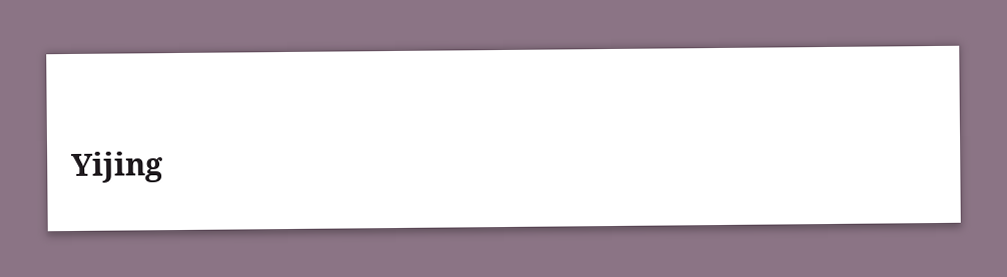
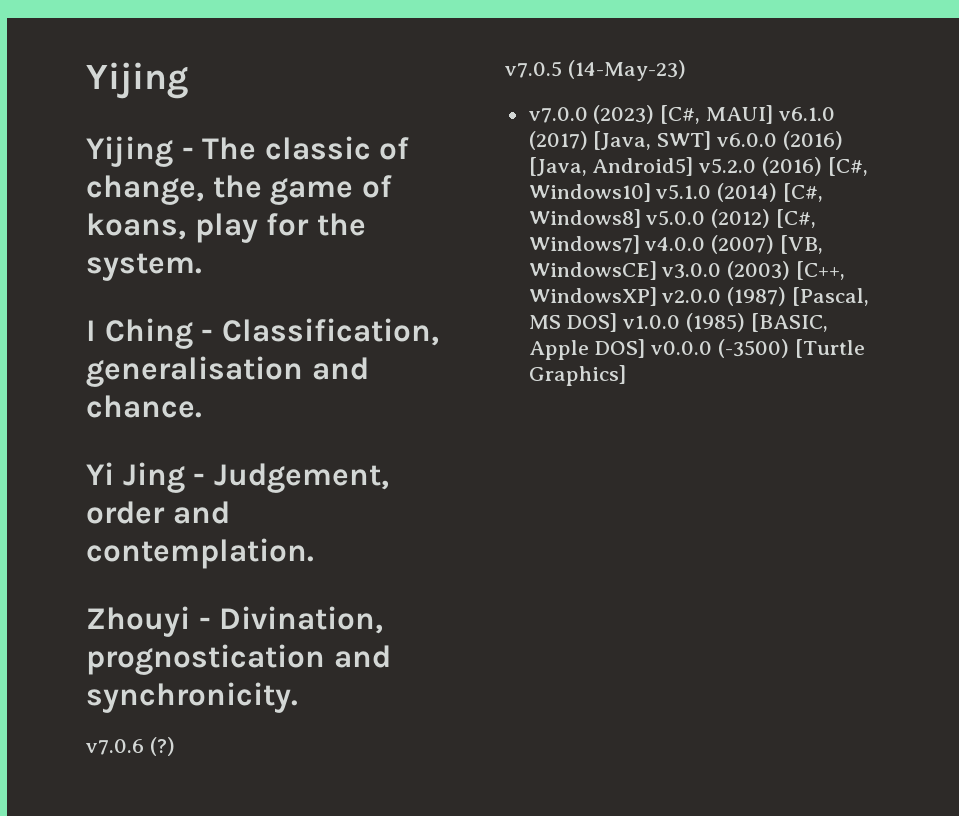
[71,151,163,183] Yijing -> [86,62,189,99] [86,136,410,167] [86,175,392,205] [86,213,366,243] [86,253,202,281] [86,318,439,349] [86,356,369,387] [86,395,202,418] [86,462,389,493] [86,501,230,524] [86,538,314,569] [86,606,384,637] [86,644,391,675] [86,682,298,713] [86,737,175,756] [505,60,686,81] [528,105,835,124] [528,131,843,150] [528,157,868,176] [528,183,824,202] [528,209,817,228] [528,235,824,254] [528,261,846,280] [528,287,870,306] [528,313,828,332] [528,339,865,360] [528,365,626,386] Yijing // Yijing - The classic of change, the game of koans, play for the system. // I Ching - Classification, generalisation and chance. // Yi Jing - Judgement, order and contemplation. // Zhouyi - Divination, prognostication and synchronicity. // v7.0.6 (?) // v7.0.5 (14-May-23) // v7.0.0 (2023) [C#, MAUI] v6.1.0 (2017) [Java, SWT] v6.0.0 (2016) [Java, Android5] v5.2.0 (2016) [C#, Windows10] v5.1.0 (2014) [C#, Windows8] v5.0.0 (2012) [C#, Windows7] v4.0.0 (2007) [VB, WindowsCE] v3.0.0 (2003) [C++, WindowsXP] v2.0.0 (1987) [Pascal, MS DOS] v1.0.0 (1985) [BASIC, Apple DOS] v0.0.0 (-3500) [Turtle Graphics]

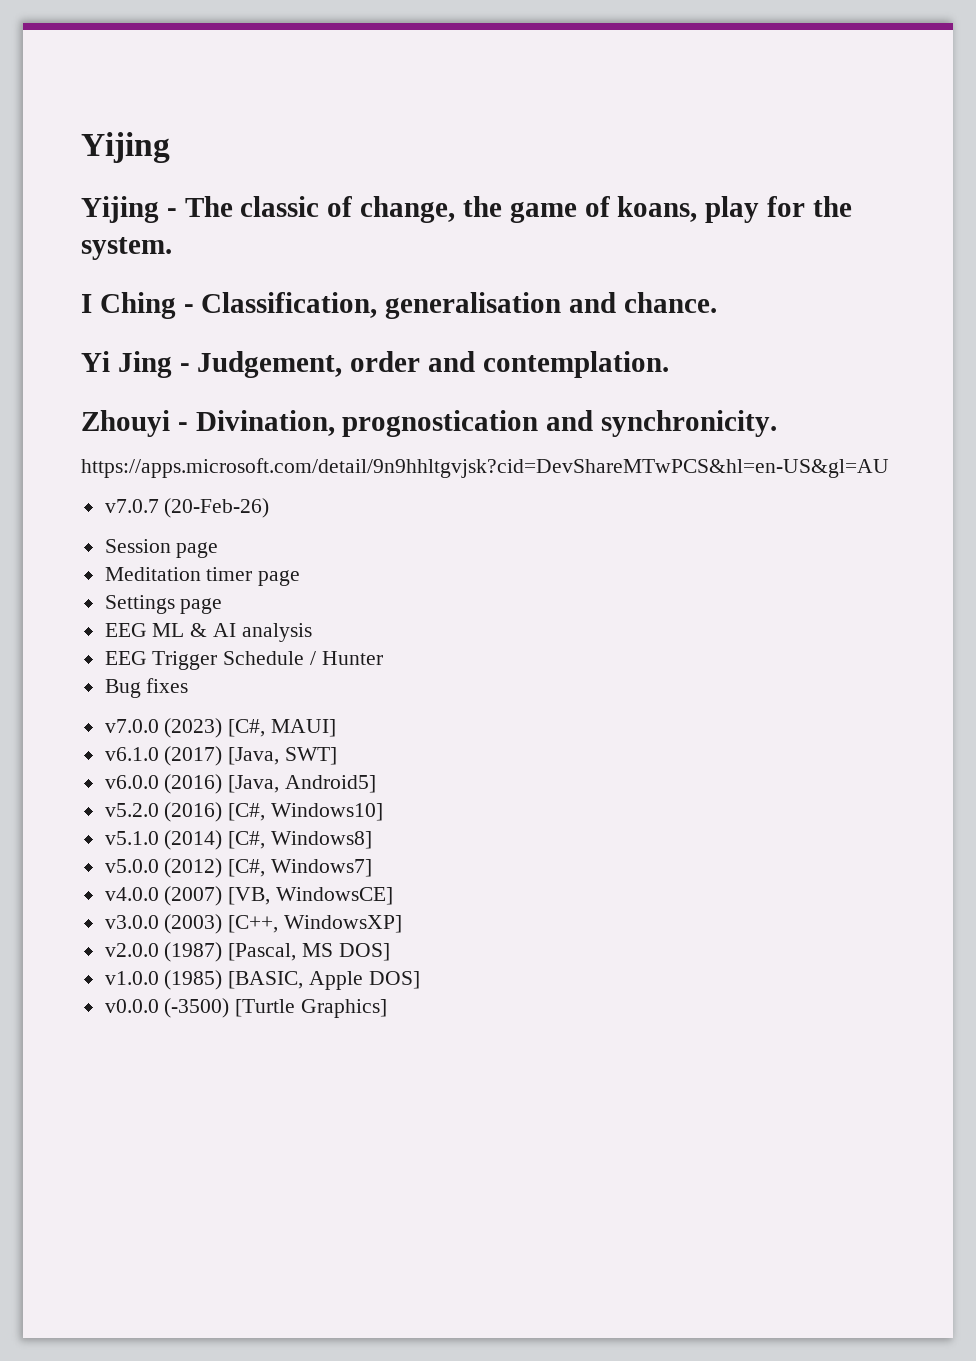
[86,737,175,756] [505,60,686,81] v7.0.6 (?) // v7.0.5 (14-May-23) -> [81,458,889,478] [104,498,270,518] [104,539,219,558] [104,567,301,586] [104,595,223,614] [104,623,312,642] [104,651,383,670] [104,678,189,698] https://apps.microsoft.com/detail/9n9hhltgvjsk?cid=DevShareMTwPCS&hl=en-US&gl=AU // v7.0.7 (20-Feb-26) // Session page // Meditation timer page // Settings page // EEG ML & AI analysis // EEG Trigger Schedule / Hunter // Bug fixes
(774, 114) none -> (337, 728) //
(712, 140) none -> (338, 756) //
(694, 166) none -> (377, 784) //
(651, 192) none -> (384, 812) //
(641, 218) none -> (373, 840) //
(640, 244) none -> (373, 868) //
(657, 270) none -> (394, 896) //
(657, 296) none -> (403, 924) //
(618, 322) none -> (390, 952) //
(646, 348) none -> (420, 980) //

